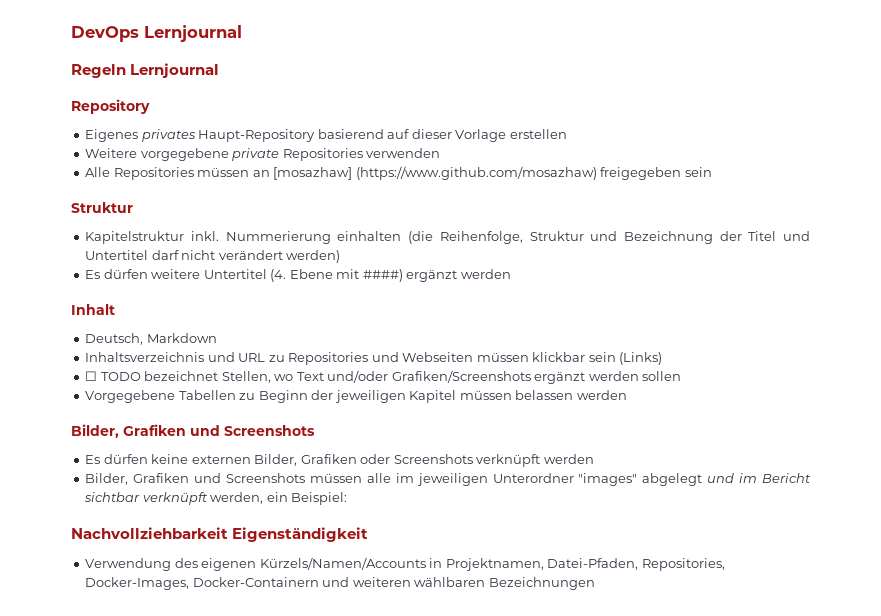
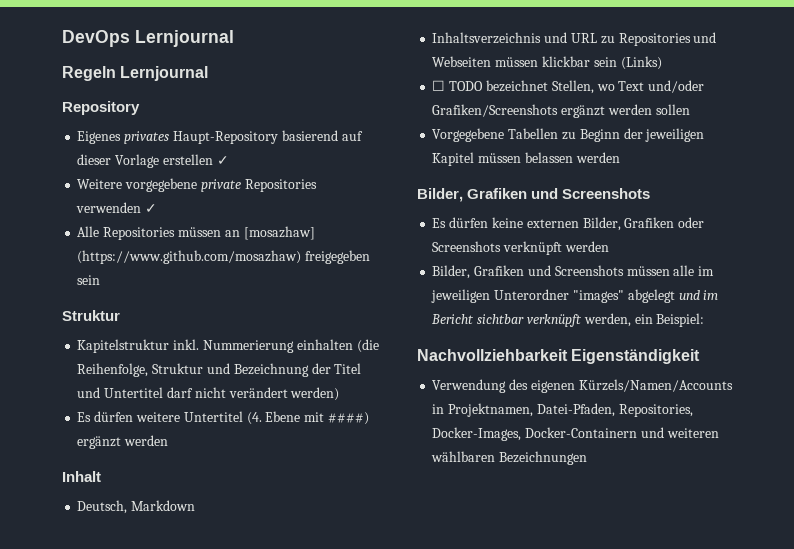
(567, 134) none -> [216,156,229,165] ✓
(441, 153) none -> [145,204,158,213] ✓

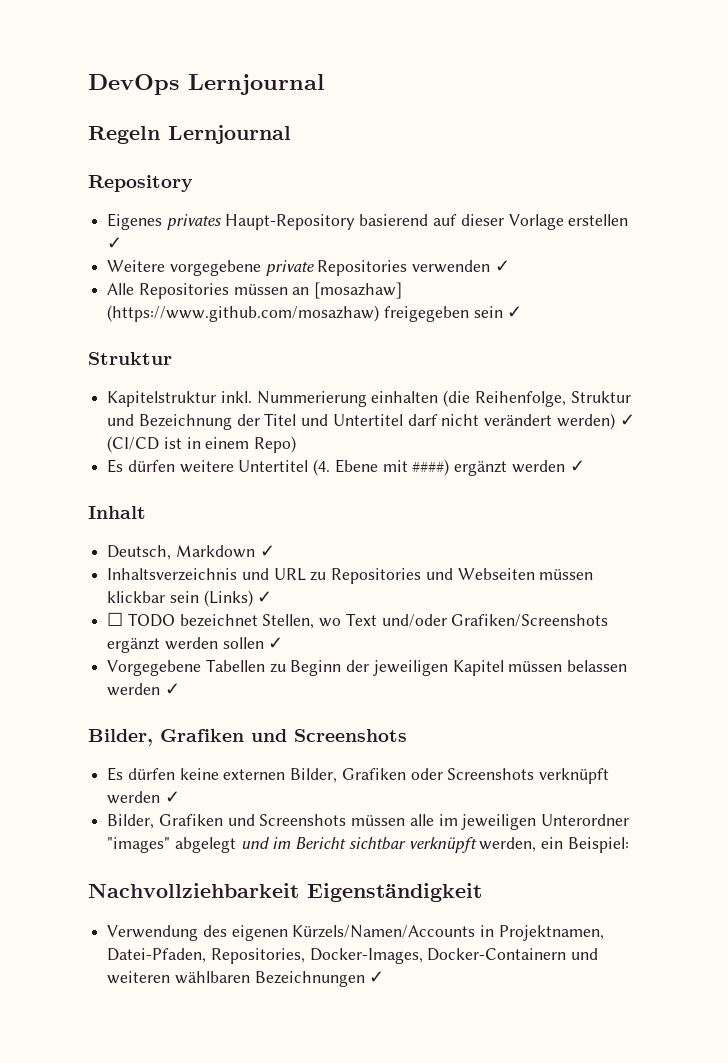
(101, 280) none -> [507,306,523,318] ✓
(340, 394) none -> [619,414,635,426] [107,436,297,453] ✓ (CI/CD ist in einem Repo)
(169, 440) none -> [569,460,585,472] ✓
(196, 505) none -> [259,545,275,557] ✓
(662, 63) none -> [257,591,273,603] ✓
(690, 109) none -> [268,637,284,649] ✓
(620, 157) none -> [164,683,180,695] ✓
(609, 246) none -> [164,791,180,803] ✓
(588, 458) none -> [369,971,385,983] ✓

